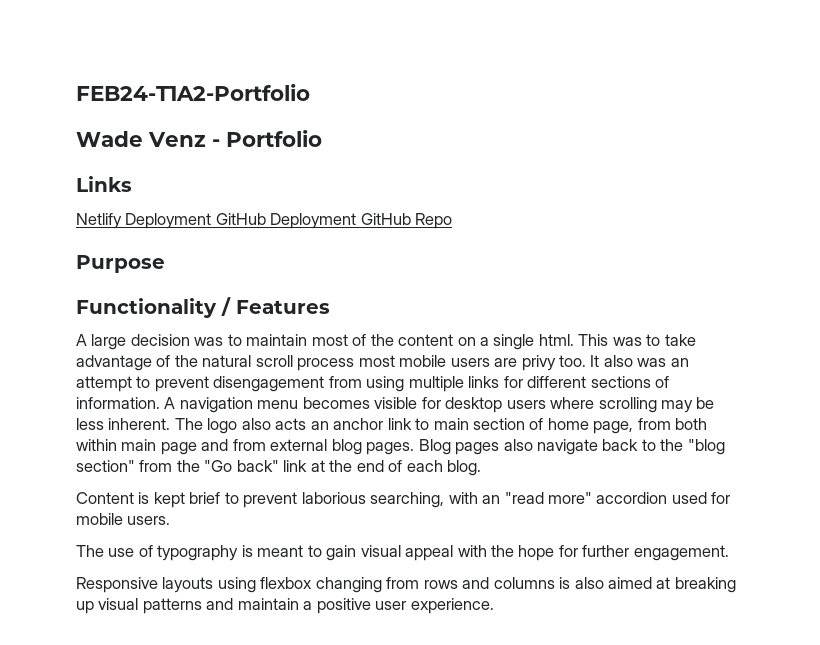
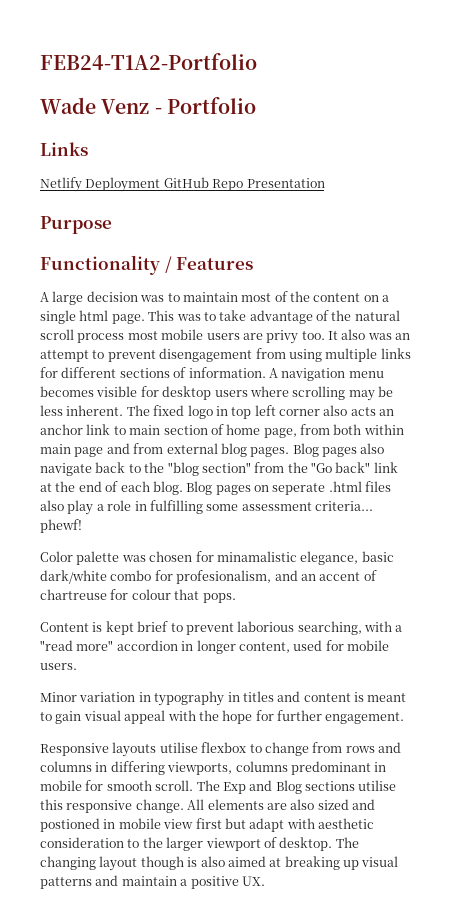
[270,213,411,229] Deployment GitHub -> (209, 182) none
(453, 221) none -> [246,178,325,188] Presentation
[538,334,574,346] html. -> [79,310,145,324] html page.
[207,418,238,434] logo -> [153,405,320,419] fixed logo in top left corner
(482, 468) none -> [186,481,392,495] [40,500,373,515] [40,519,82,533] [40,551,394,565] [40,570,377,584] [40,589,236,603] Blog pages on seperate .html files also play a role in fulfilling some assessment criteria... phewf! // Color palette was chosen for minamalistic elegance, basic dark/white combo for profesionalism, and an accent of chartreuse for colour that pops.
[482,495,501,504] an -> [395,625,403,632] a
(668, 498) none -> [181,640,290,654] in longer content,
[76,545,239,561] The use of typography -> [40,691,351,706] Minor variation in typography in titles and content
[217,577,555,593] using flexbox changing from rows and columns -> [159,742,401,756] [40,761,387,775] [40,780,397,794] [40,799,375,813] [40,818,374,832] [40,837,359,851] [40,856,184,871] utilise flexbox to change from rows and columns in differing viewports, columns predominant in mobile for smooth scroll. The Exp and Blog sections utilise this responsive change. All elements are also sized and postioned in mobile view first but adapt with aesthetic consideration to the larger viewport of desktop. The changing layout though
[375,598,494,614] user experience. -> [241,876,265,886] UX.

